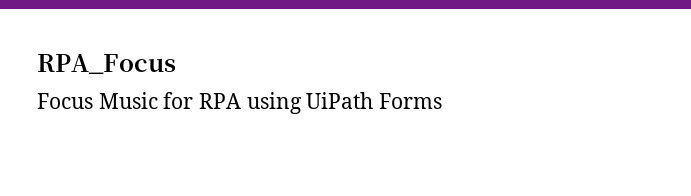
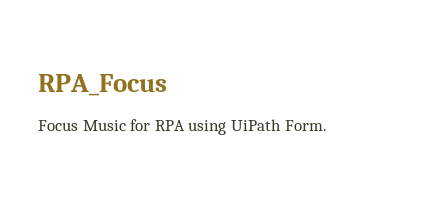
[379,93,443,109] Forms -> [284,120,327,131] Form.

